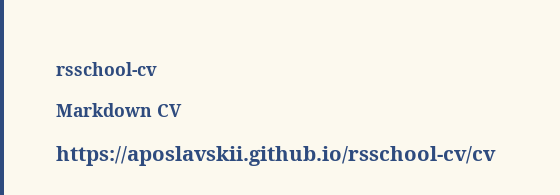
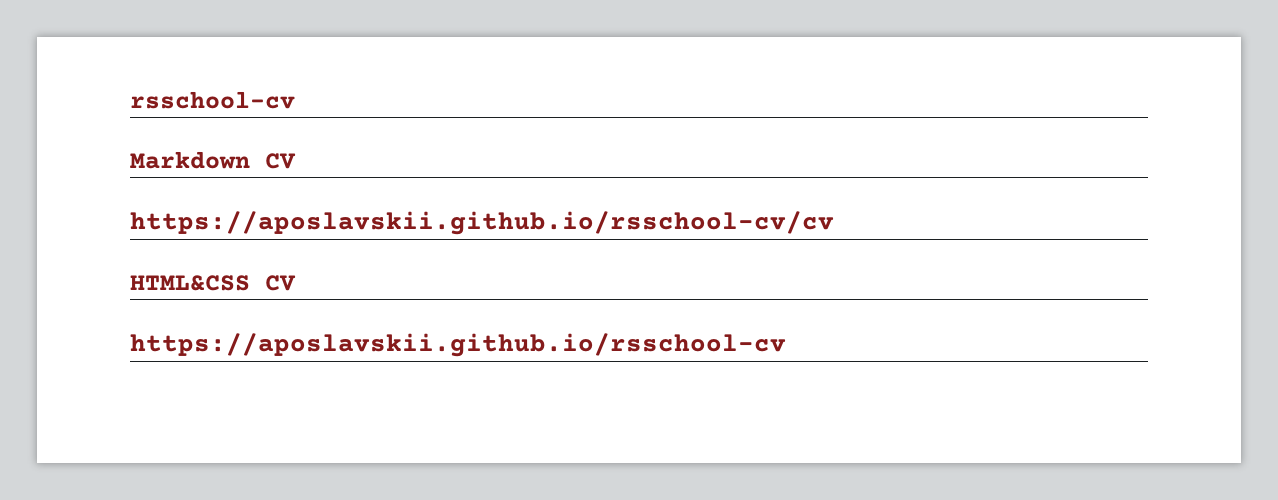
(496, 156) none -> [130,275,296,291] [130,333,786,357] // HTML&CSS CV // https://aposlavskii.github.io/rsschool-cv

